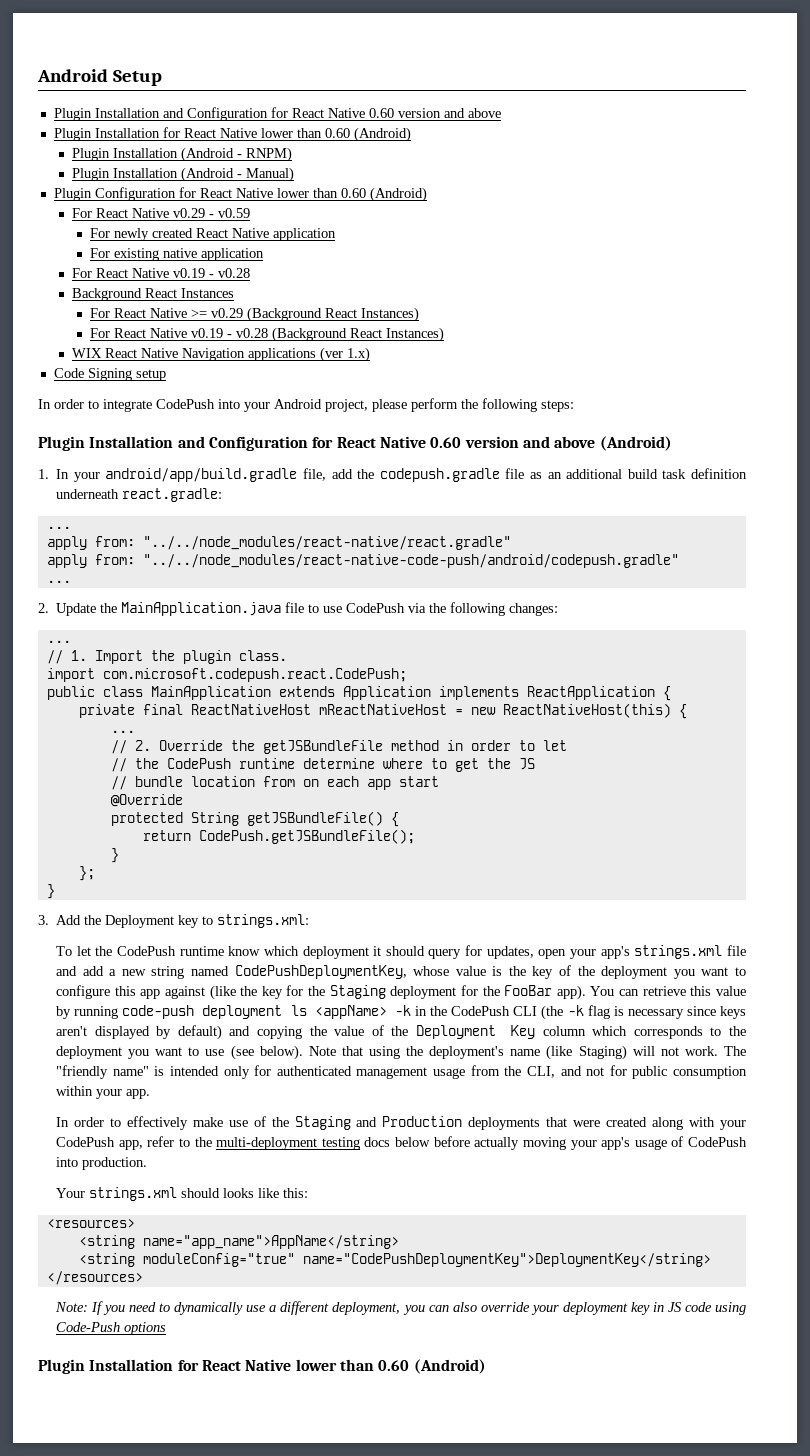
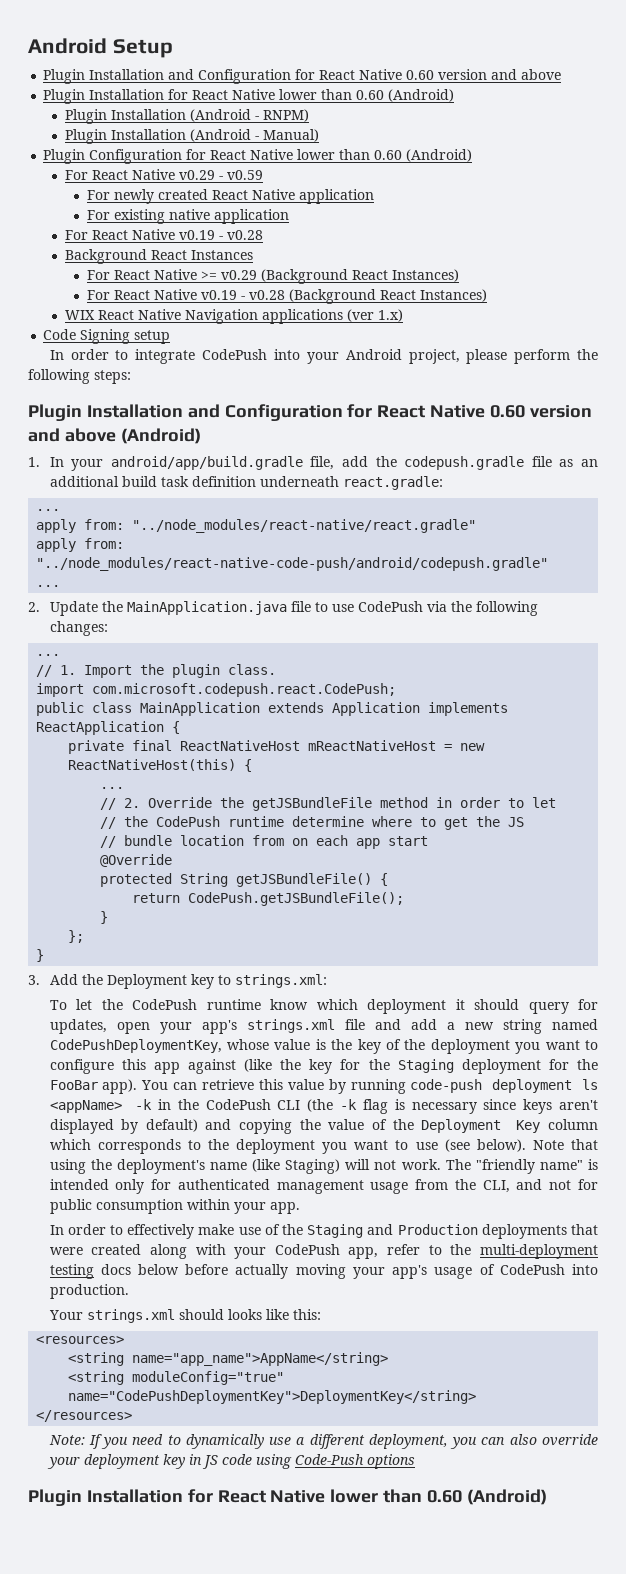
[142,536,511,550] [46,554,679,568] "../../node_modules/react-native/react.gradle" // apply from: "../../node_modules/react-native-code-push/android/codepush.gradle" -> [132,519,477,533] [36,538,125,552] [36,557,549,571] "../node_modules/react-native/react.gradle" // apply from: "../node_modules/react-native-code-push/android/codepush.gradle"

